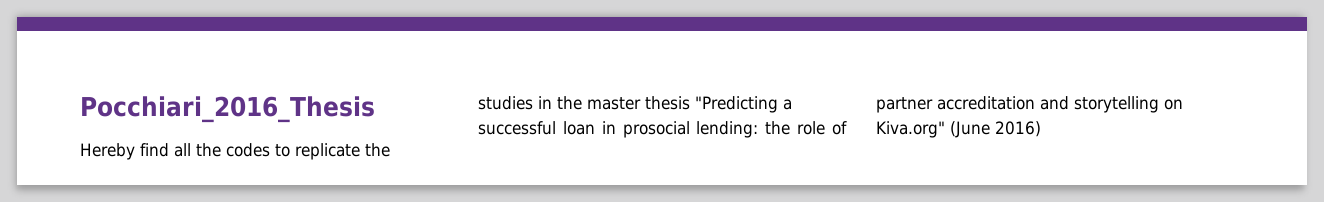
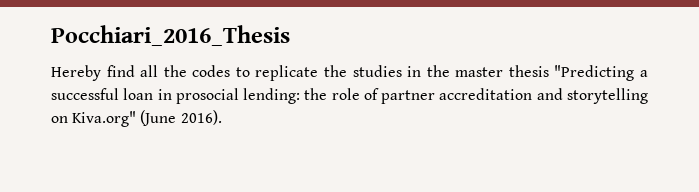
[995,121,1041,137] 2016) -> [180,110,222,125] 2016).

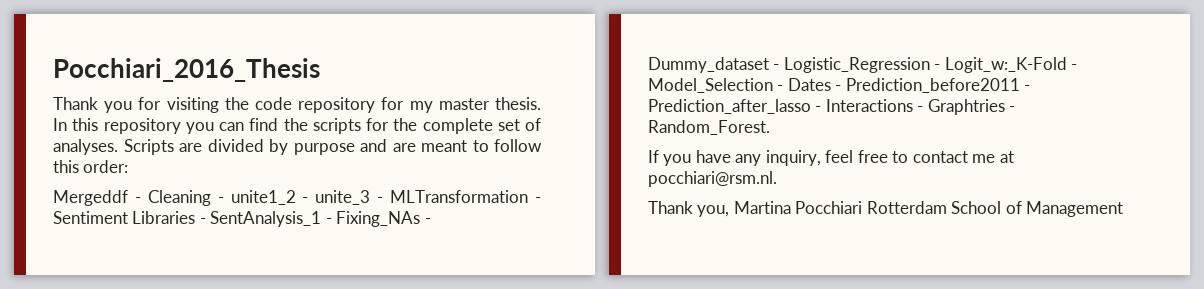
[51,65,648,81] [51,88,648,104] [51,110,222,127] Hereby find all the codes to replicate the studies in the master thesis "Predicting a successful loan in prosocial lending: the role of partner accreditation and storytelling on Kiva.org" (June 2016). -> [53,97,541,113] [53,118,541,134] [53,139,542,155] [53,160,129,173] [53,190,541,206] [53,211,431,227] [648,57,1078,73] [648,78,1031,93] [648,99,1016,115] [648,120,770,135] [648,150,1014,166] [648,171,777,187] [648,201,1124,217] Thank you for visiting the code repository for my master thesis. In this repository you can find the scripts for the complete set of analyses. Scripts are divided by purpose and are meant to follow this order: // Mergeddf - Cleaning - unite1_2 - unite_3 - MLTransformation - Sentiment Libraries - SentAnalysis_1 - Fixing_NAs - Dummy_dataset - Logistic_Regression - Logit_w:_K-Fold - Model_Selection - Dates - Prediction_before2011 - Prediction_after_lasso - Interactions - Graphtries - Random_Forest. // If you have any inquiry, feel free to contact me at pocchiari@rsm.nl. // Thank you, Martina Pocchiari Rotterdam School of Management

